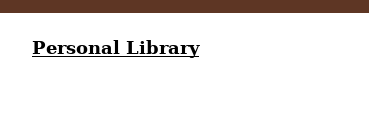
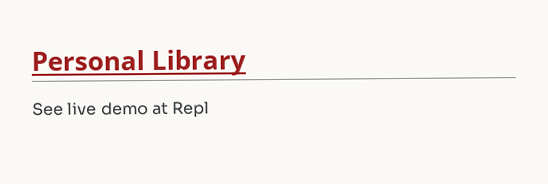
(200, 49) none -> [32,101,211,118] // See live demo at Repl

